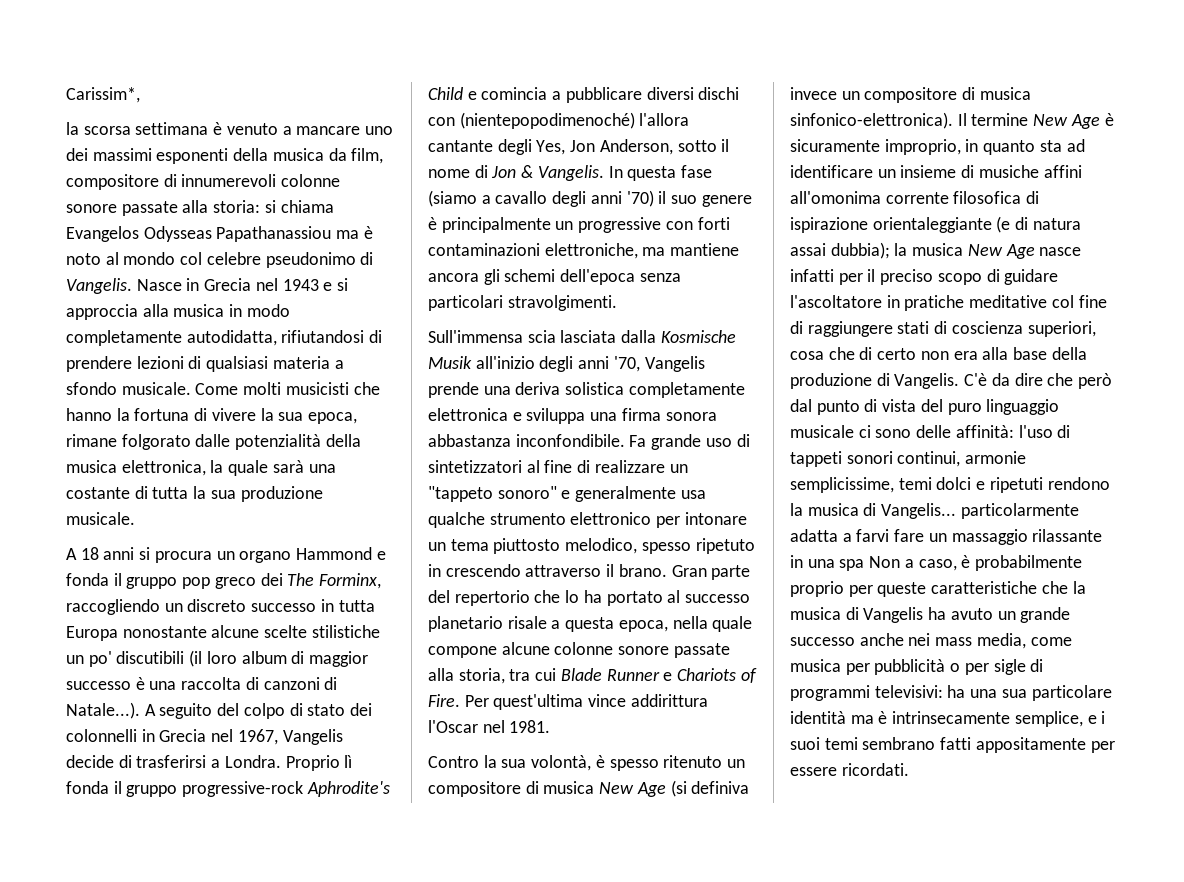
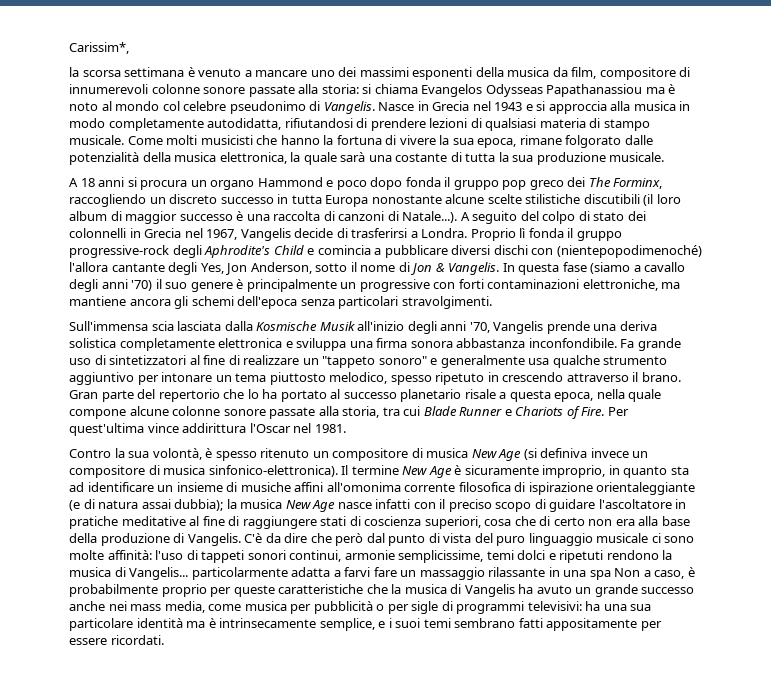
[334,360,344,369] [66,382,117,395] a sfondo -> [589,118,650,131] di stampo
(386, 555) none -> [336,177,403,190] poco dopo
[66,651,112,667] un po' -> (581, 199) none
(304, 789) none -> [172,245,202,258] degli
[570,512,652,525] elettronico -> [69,372,134,385] aggiuntivo
[838,273,863,285] per -> [413,502,436,509] con
[1051,295,1074,308] col -> [189,516,200,526] al
[916,425,952,438] delle -> [69,550,104,560] molte

